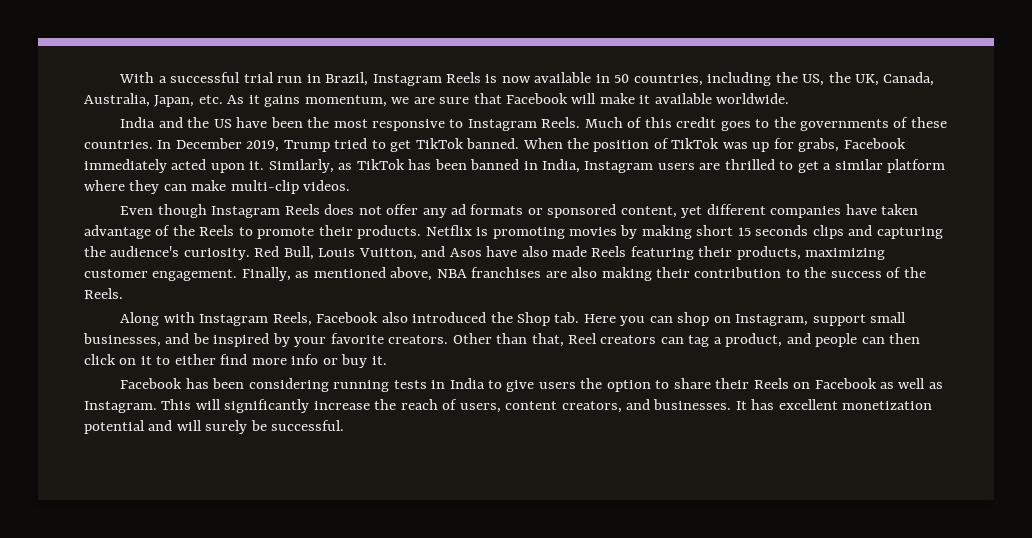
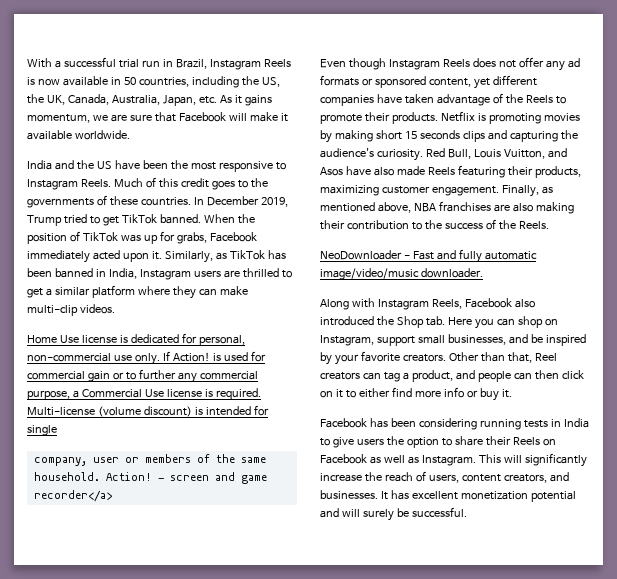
(351, 185) none -> [27,333,245,346] [27,351,266,365] [27,369,258,383] [27,388,261,400] [27,405,269,417] [27,425,57,436] [33,454,266,466] [33,472,267,484] [33,490,112,502] // Home Use license is dedicated for personal, non-commercial use only. If Action! is used for commercial gain or to further any commercial purpose, a Commercial Use license is required. Multi-license (volume discount) is intended for single // company, user or members of the same household. Action! - screen and game recorder</a>
(123, 293) none -> [320,249,537,263] [320,268,483,280] // NeoDownloader - Fast and fully automatic image/video/music downloader.

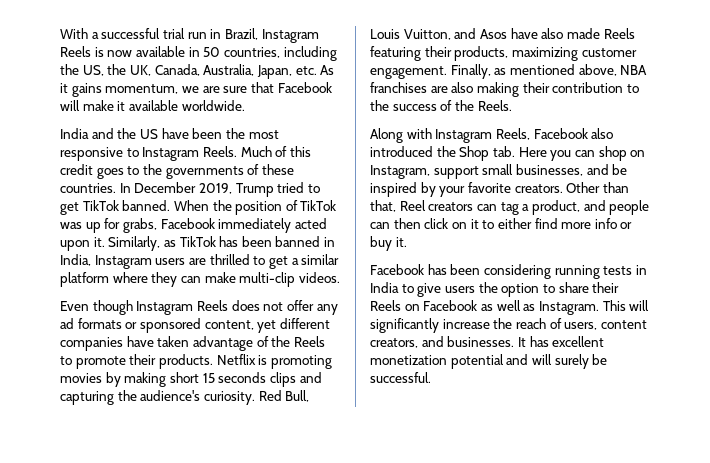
[27,333,245,346] [27,351,266,365] [27,369,258,383] [27,388,261,400] [27,405,269,417] [27,425,57,436] [33,454,266,466] [33,472,267,484] [33,490,112,502] // Home Use license is dedicated for personal, non-commercial use only. If Action! is used for commercial gain or to further any commercial purpose, a Commercial Use license is required. Multi-license (volume discount) is intended for single // company, user or members of the same household. Action! - screen and game recorder</a> -> (340, 277) none
[320,249,537,263] [320,268,483,280] // NeoDownloader - Fast and fully automatic image/video/music downloader. -> (512, 105) none

